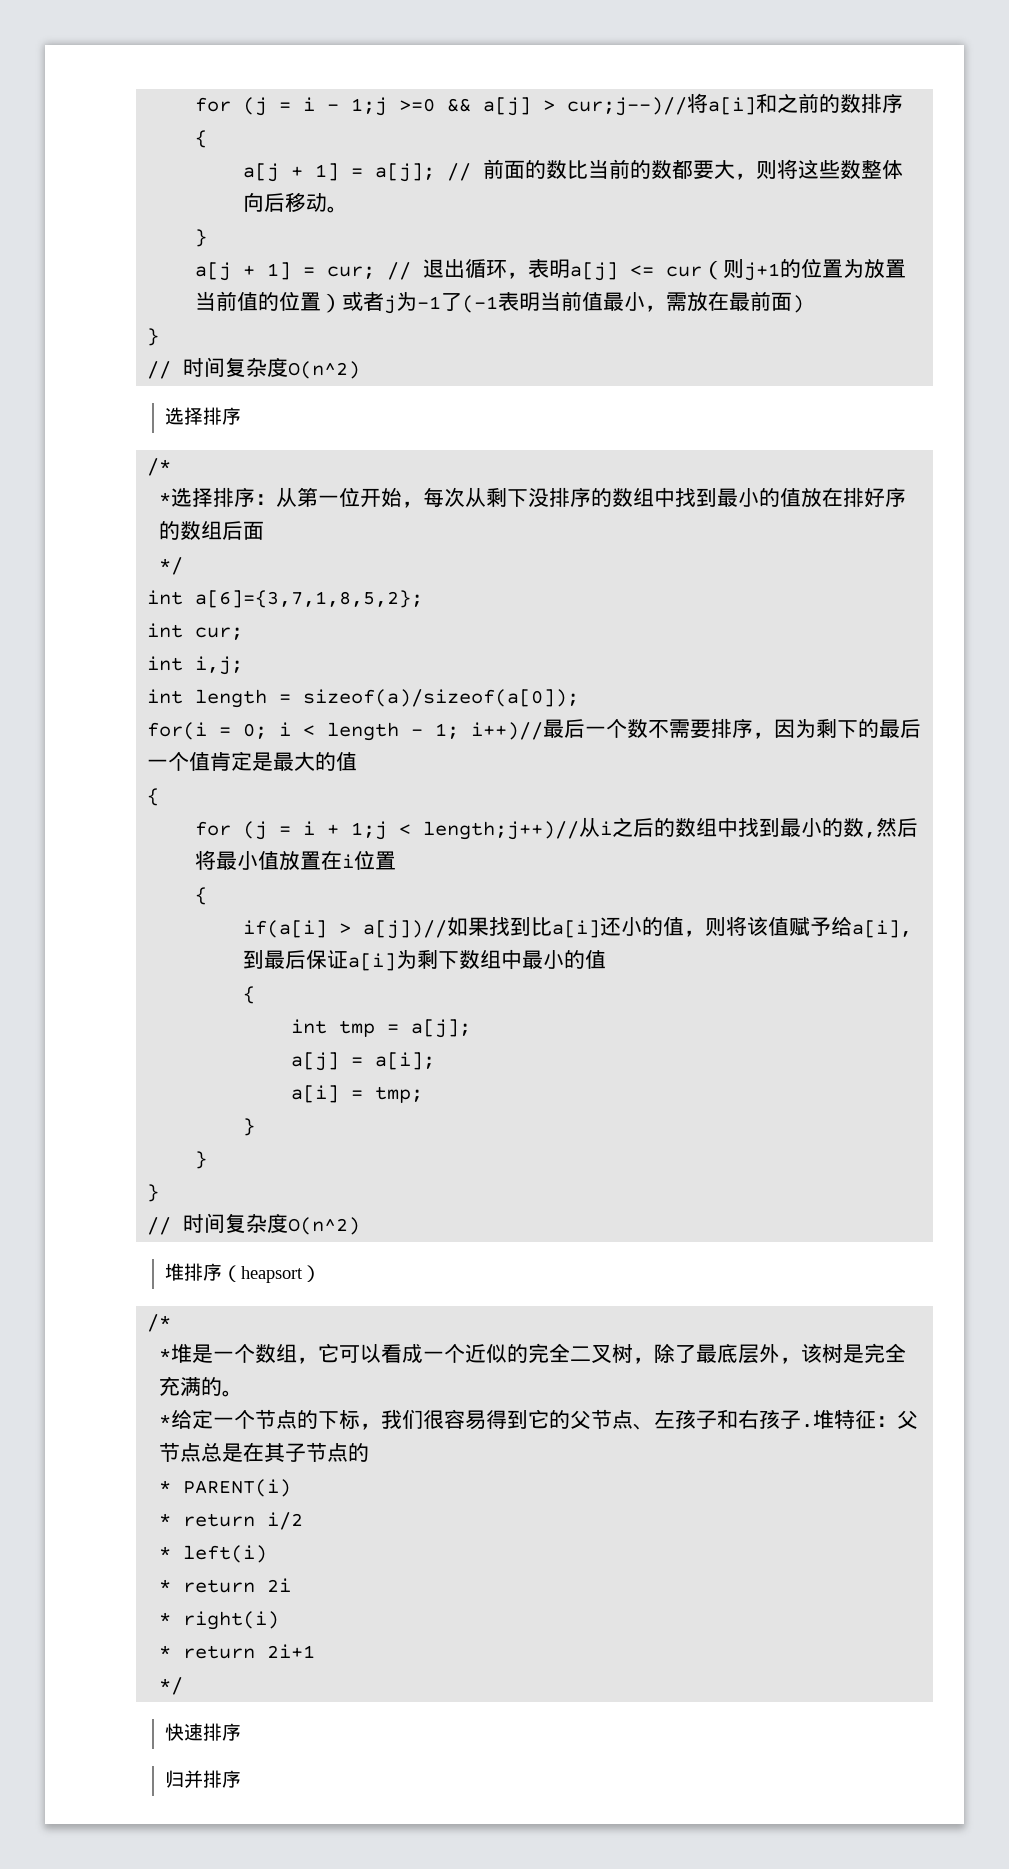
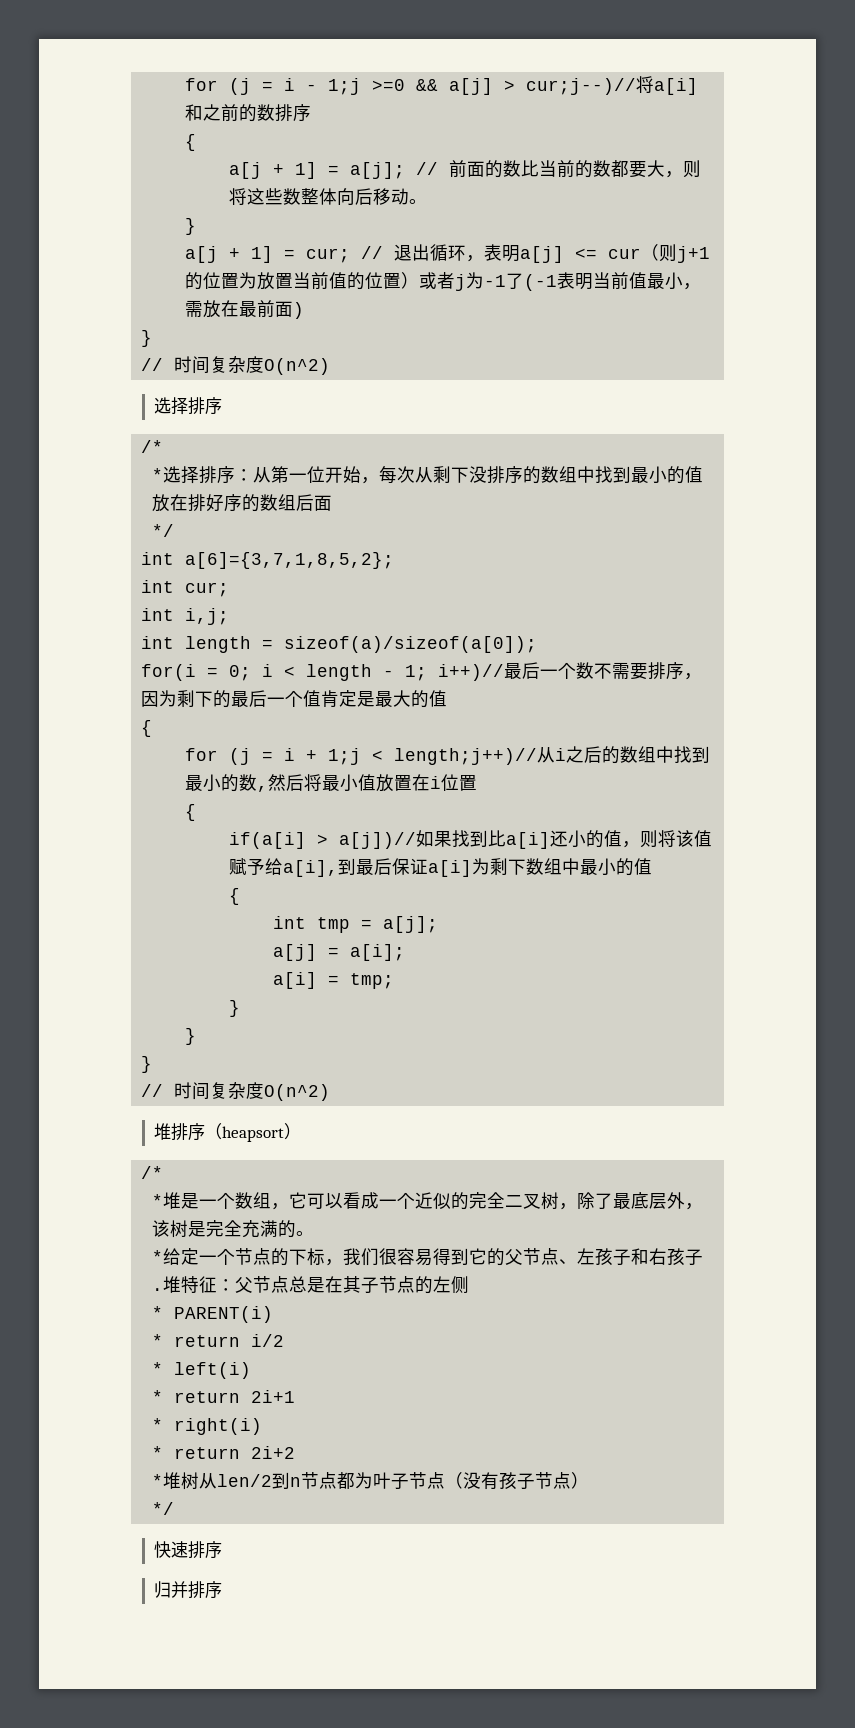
(370, 1452) none -> [433,1276,470,1294] 左侧
[267,1578,292,1592] 2i -> [251,1390,296,1403] 2i+1
[267,1644,316,1658] 2i+1 -> [251,1446,296,1459] [152,1472,590,1490] 2i+2 // *堆树从len/2到n节点都为叶子节点（没有孩子节点）

